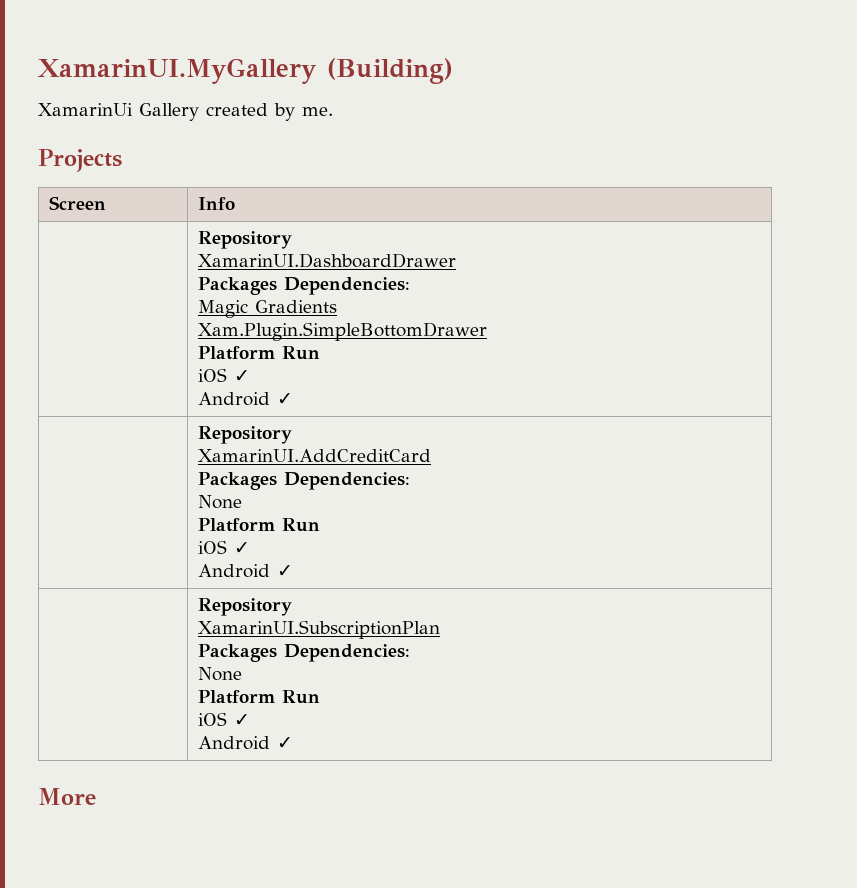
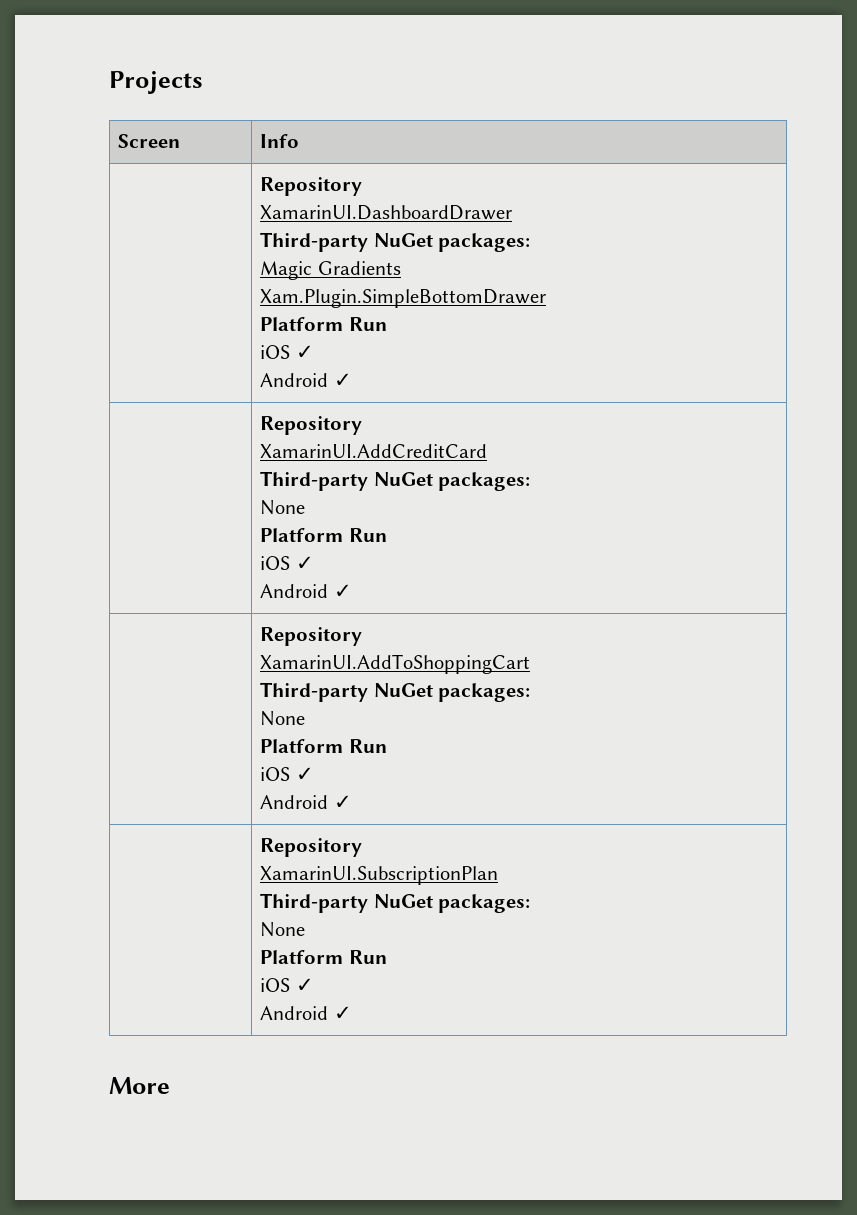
[38,58,453,84] [38,103,333,121] XamarinUI.MyGallery (Building) // XamarinUi Gallery created by me. // -> (109, 82) none
[197,277,410,295] Packages Dependencies: -> [260,232,531,252] Third-party NuGet packages:
[197,472,410,490] Packages Dependencies: -> [260,471,531,491] [260,500,306,515] [260,528,387,542] [260,556,314,570] [260,584,352,598] [260,627,363,646] [260,654,531,674] [260,682,531,702] Third-party NuGet packages: // None // Platform Run // iOS ✓ // Android ✓ // | Repository // XamarinUI.AddToShoppingCart // Third-party NuGet packages:
[197,644,410,662] Packages Dependencies: -> [260,893,531,913] Third-party NuGet packages:

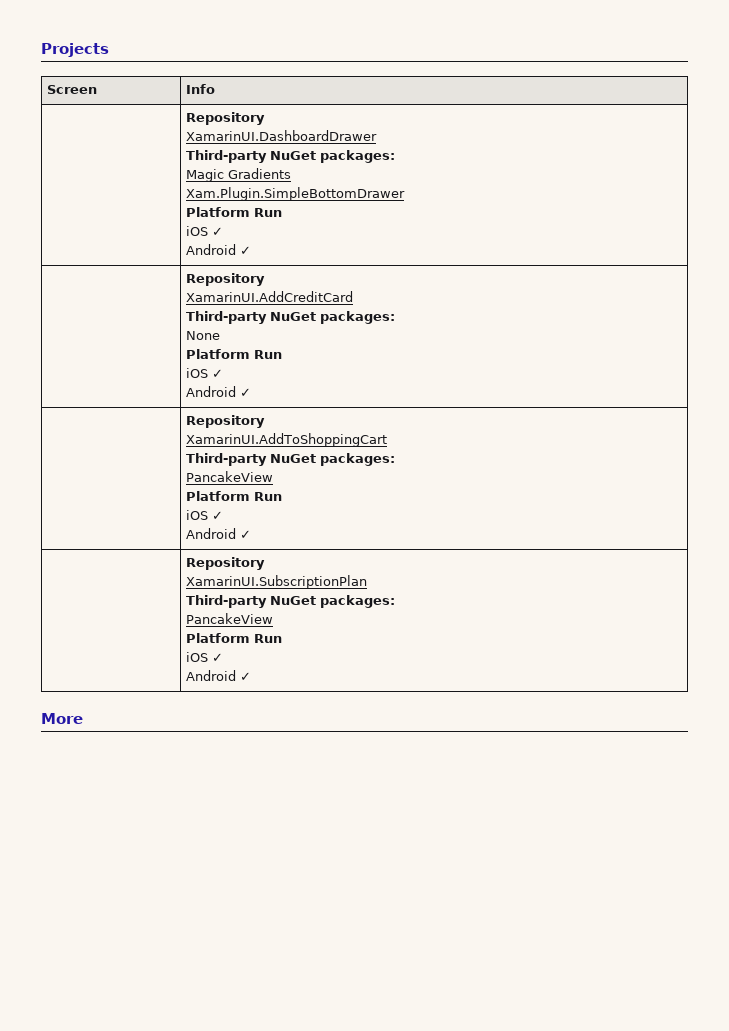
[260,711,306,726] // None -> [186,471,274,482] // PancakeView
[260,922,306,937] // None -> [186,613,274,624] // PancakeView

